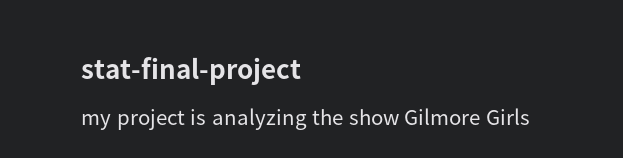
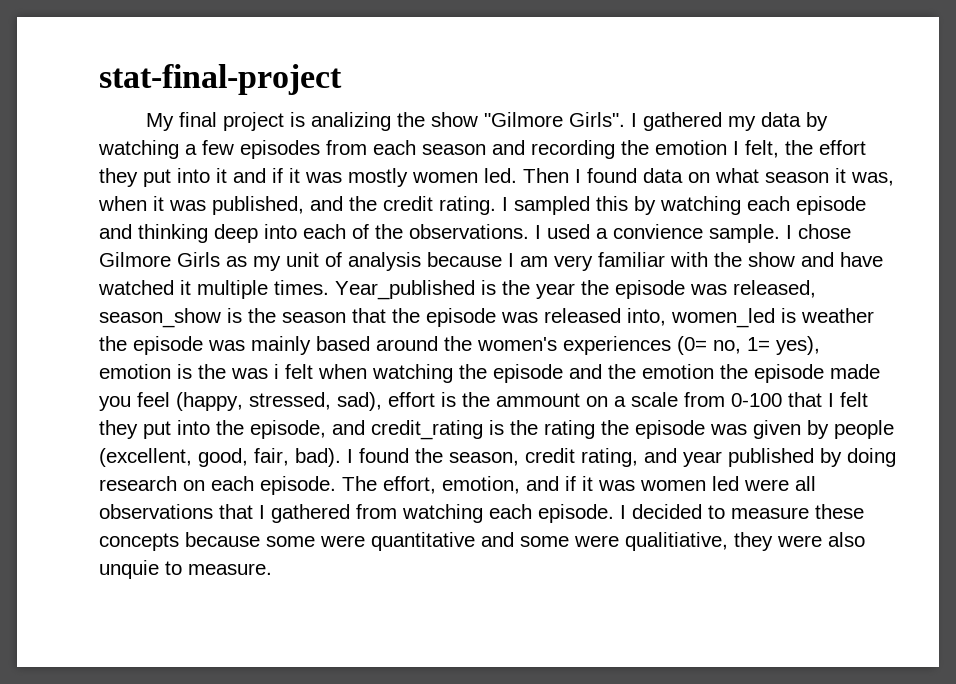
[81,114,111,130] my -> [145,112,217,131] My final
[211,108,530,130] analyzing the show Gilmore Girls -> [310,112,828,131] [98,140,866,159] [99,168,894,187] [98,196,866,215] [99,224,851,243] [99,252,883,271] [98,280,816,300] [99,308,874,328] [99,336,820,355] [99,364,880,383] [99,392,868,411] [99,420,894,440] [99,448,896,467] [99,476,816,495] [99,504,864,523] [99,532,865,551] [99,560,272,579] analizing the show "Gilmore Girls". I gathered my data by watching a few episodes from each season and recording the emotion I felt, the effort they put into it and if it was mostly women led. Then I found data on what season it was, when it was published, and the credit rating. I sampled this by watching each episode and thinking deep into each of the observations. I used a convience sample. I chose Gilmore Girls as my unit of analysis because I am very familiar with the show and have watched it multiple times. Year_published is the year the episode was released, season_show is the season that the episode was released into, women_led is weather the episode was mainly based around the women's experiences (0= no, 1= yes), emotion is the was i felt when watching the episode and the emotion the episode made you feel (happy, stressed, sad), effort is the ammount on a scale from 0-100 that I felt they put into the episode, and credit_rating is the rating the episode was given by people (excellent, good, fair, bad). I found the season, credit rating, and year published by doing research on each episode. The effort, emotion, and if it was women led were all observations that I gathered from watching each episode. I decided to measure these concepts because some were quantitative and some were qualitiative, they were also unquie to measure.

